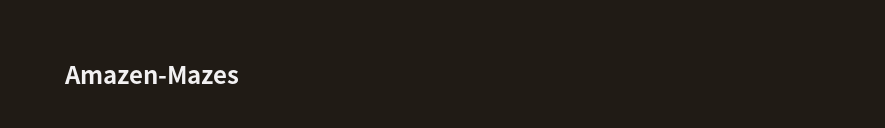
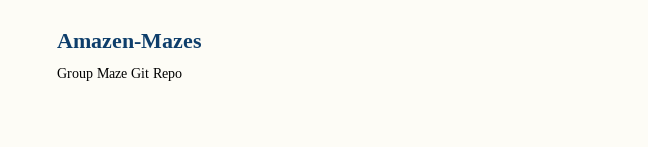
(239, 75) none -> [57,68,182,81] // Group Maze Git Repo

